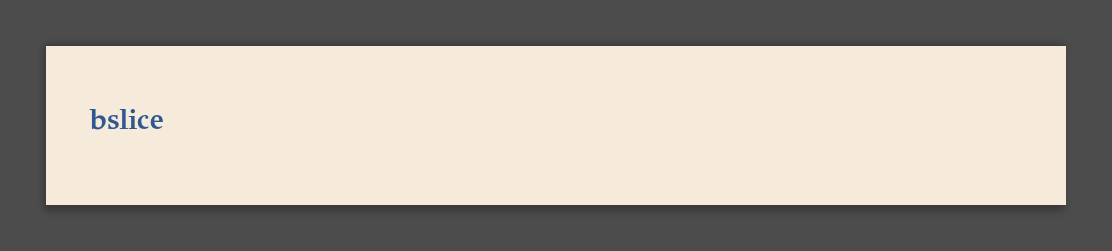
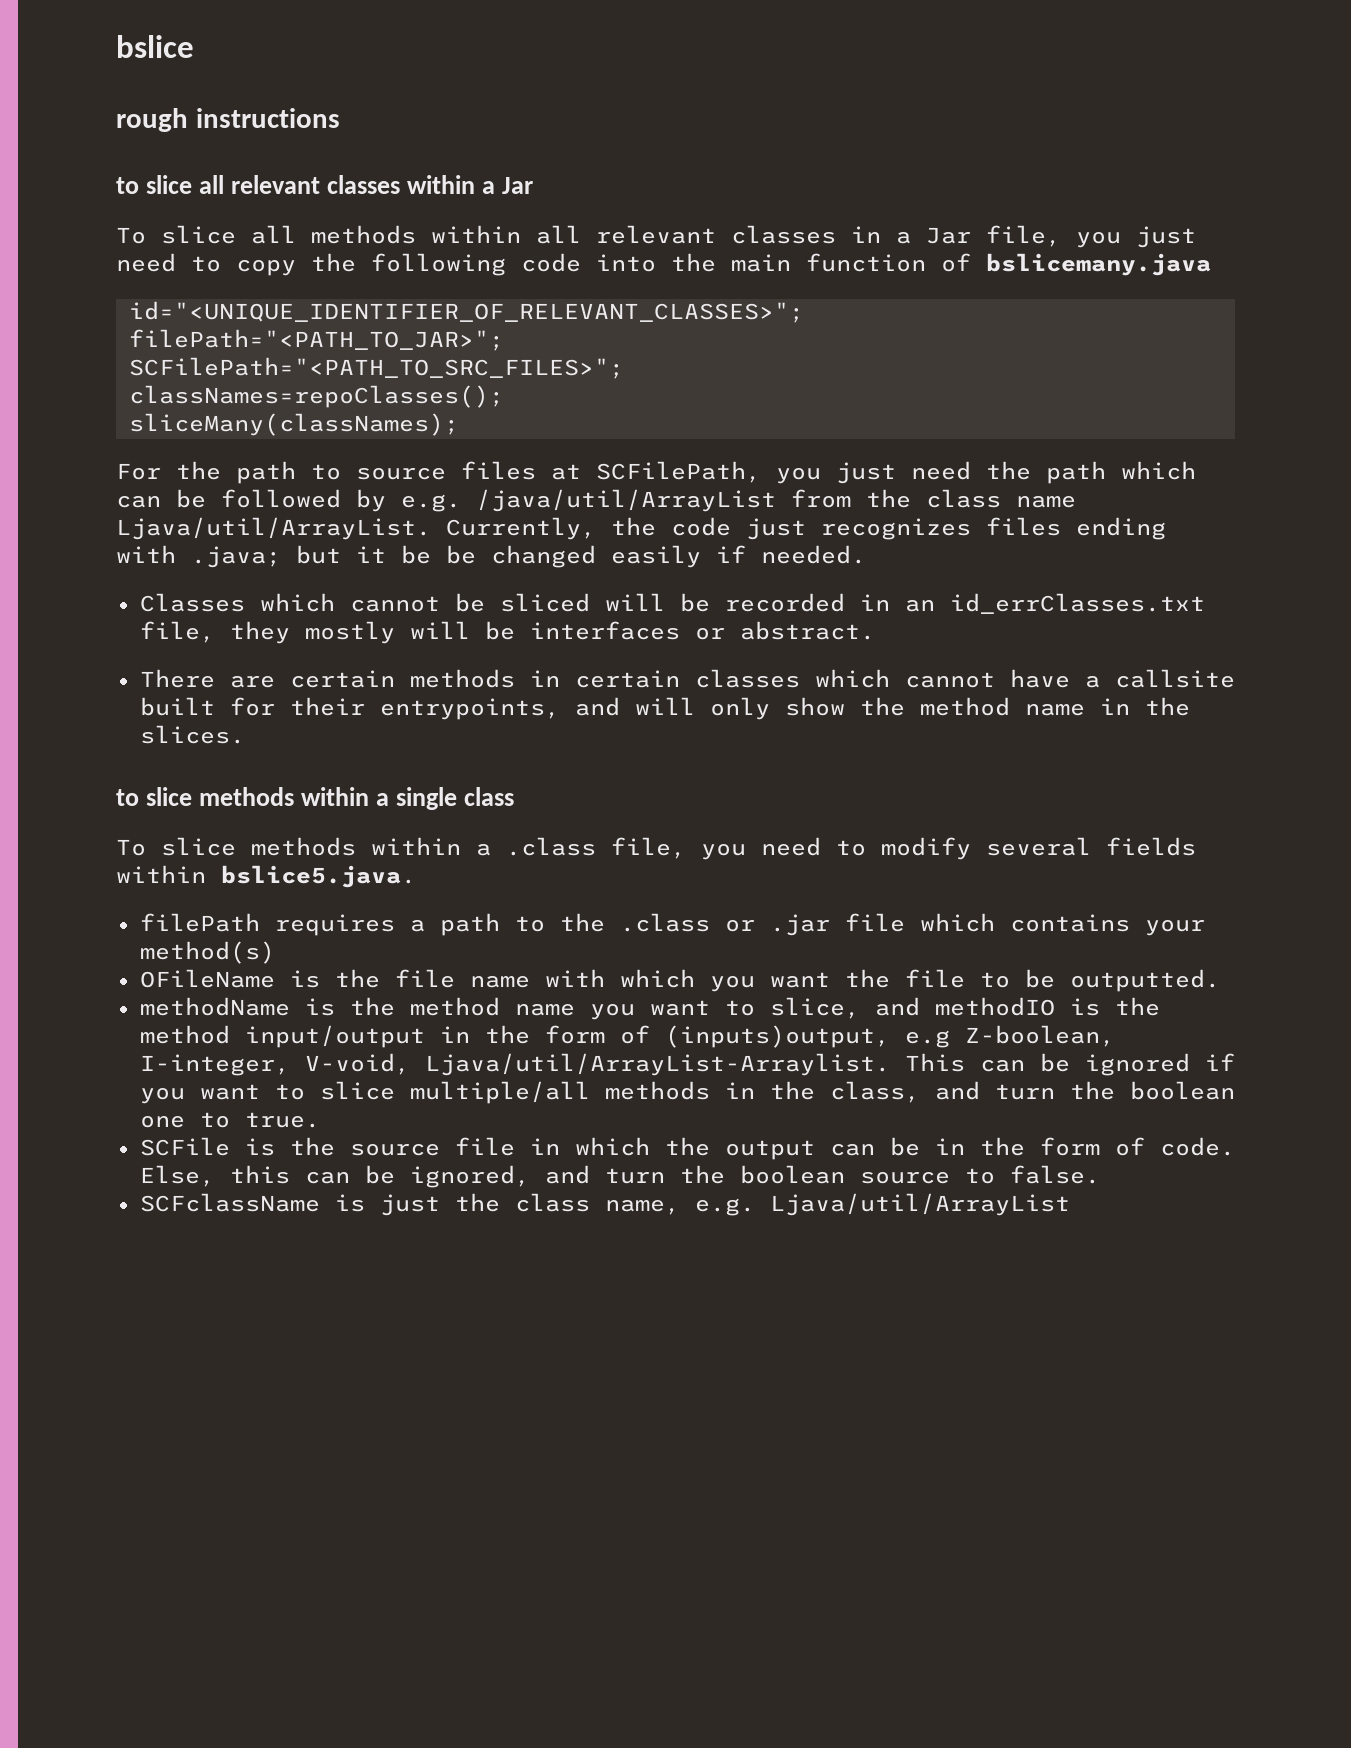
(164, 119) none -> [116,108,340,132] [116,175,534,194] [116,225,1196,248] [116,253,1211,276] [128,301,804,323] [128,329,504,351] [128,357,624,379] [128,385,504,408] [128,413,459,436] [116,461,1196,484] [116,489,1076,512] [116,517,1166,540] [116,545,866,568] [139,593,1205,614] [139,621,875,644] [139,669,1235,688] [139,697,1190,720] [139,725,245,744] [116,787,515,810] [116,837,1196,860] [116,865,416,888] [139,913,1205,936] [139,941,275,964] [139,969,1220,992] [139,997,1160,1020] [139,1025,1115,1048] [139,1053,1235,1076] [139,1081,1235,1104] [139,1112,320,1128] [139,1137,1235,1160] [139,1165,1100,1188] [139,1193,1070,1216] // rough instructions // to slice all relevant classes within a Jar // To slice all methods within all relevant classes in a Jar file, you just need to copy the following code into the main function of bslicemany.java // id="<UNIQUE_IDENTIFIER_OF_RELEVANT_CLASSES>"; // filePath="<PATH_TO_JAR>"; // SCFilePath="<PATH_TO_SRC_FILES>"; // classNames=repoClasses(); // sliceMany(classNames); // For the path to source files at SCFilePath, you just need the path which can be followed by e.g. /java/util/ArrayList from the class name Ljava/util/ArrayList. Currently, the code just recognizes files ending with .java; but it be be changed easily if needed. // Classes which cannot be sliced will be recorded in an id_errClasses.txt file, they mostly will be interfaces or abstract. // There are certain methods in certain classes which cannot have a callsite built for their entrypoints, and will only show the method name in the slices. // to slice methods within a single class // To slice methods within a .class file, you need to modify several fields within bslice5.java. // filePath requires a path to the .class or .jar file which contains your method(s) // OFileName is the file name with which you want the file to be outputted. // methodName is the method name you want to slice, and methodIO is the method input/output in the form of (inputs)output, e.g Z-boolean, I-integer, V-void, Ljava/util/ArrayList-Arraylist. This can be ignored if you want to slice multiple/all methods in the class, and turn the boolean one to true. // SCFile is the source file in which the output can be in the form of code. Else, this can be ignored, and turn the boolean source to false. // SCFclassName is just the class name, e.g. Ljava/util/ArrayList

